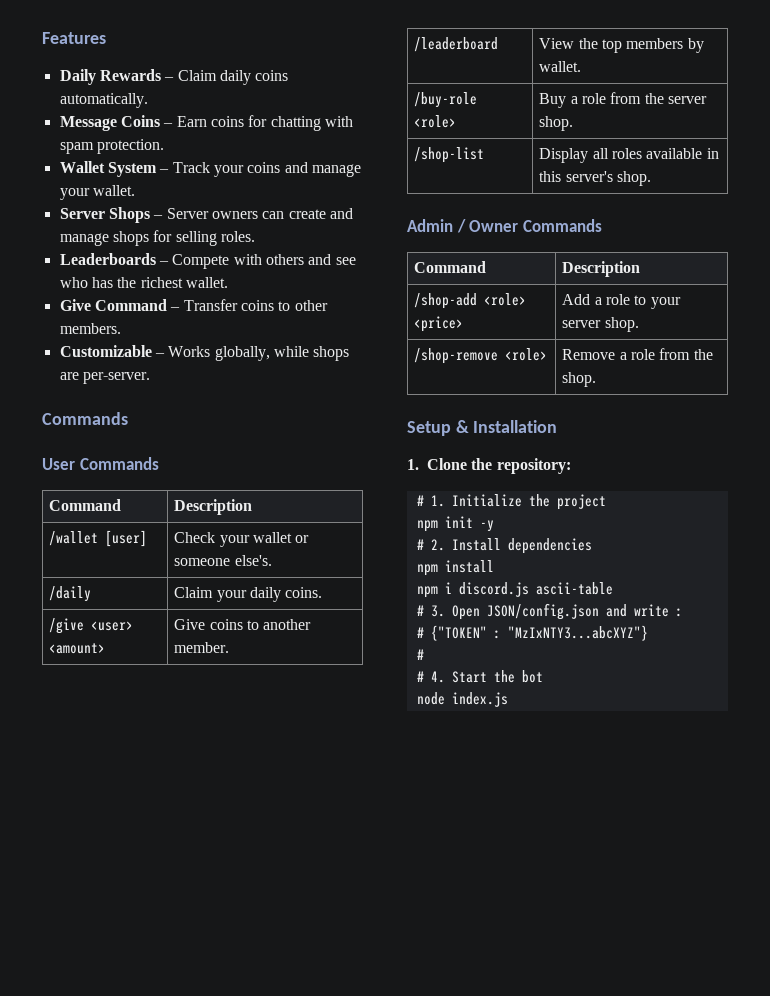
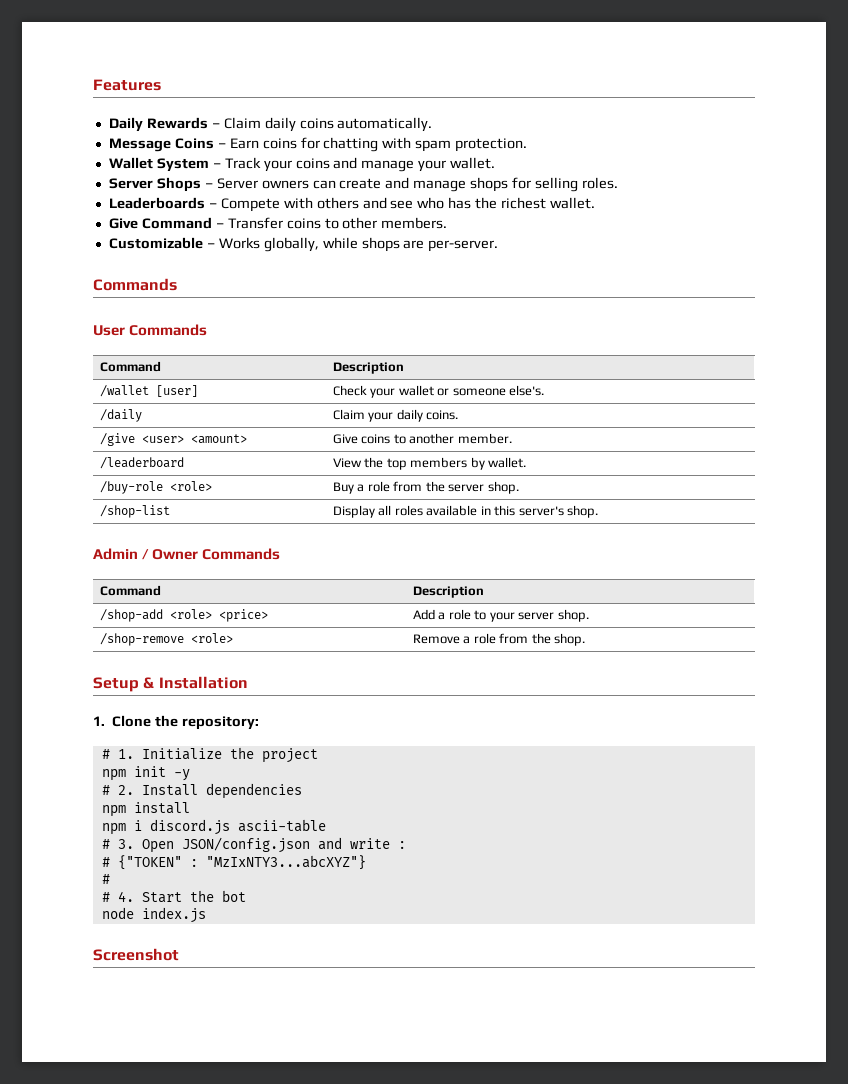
(508, 699) none -> [93,948,179,961] // Screenshot

